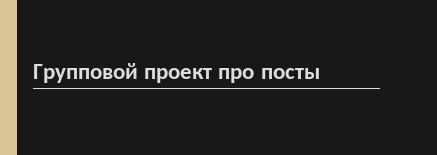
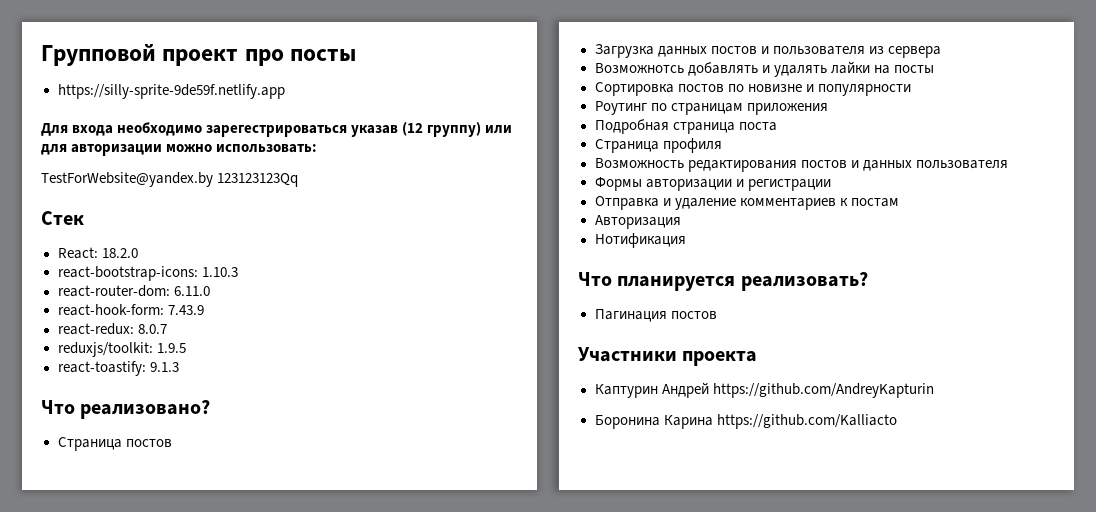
(320, 73) none -> [57,84,285,99] [41,122,513,137] [41,144,318,156] [41,172,299,187] [41,211,84,225] [57,247,138,259] [57,266,238,281] [57,285,210,297] [57,304,204,316] [57,323,167,335] [57,342,186,357] [57,361,179,376] [41,400,211,419] [57,437,172,451] [594,44,941,58] [594,61,934,77] [594,82,911,96] [594,101,828,115] [594,119,777,134] [594,138,722,153] [594,158,1008,172] [594,177,831,191] [594,196,899,210] [594,215,681,229] [594,233,686,248] [578,272,868,291] [594,309,717,322] [578,347,758,366] [594,382,934,398] [594,414,897,429] // https://silly-sprite-9de59f.netlify.app // Для входа необходимо зарегестрироваться указав (12 группу) или для авторизации можно использовать: // TestForWebsite@yandex.by 123123123Qq // Стек // React: 18.2.0 // react-bootstrap-icons: 1.10.3 // react-router-dom: 6.11.0 // react-hook-form: 7.43.9 // react-redux: 8.0.7 // reduxjs/toolkit: 1.9.5 // react-toastify: 9.1.3 // Что реализовано? // Страница постов // Загрузка данных постов и пользователя из сервера // Возможнотсь добавлять и удалять лайки на посты // Сортировка постов по новизне и популярности // Роутинг по страницам приложения // Подробная страница поста // Страница профиля // Возможность редактирования постов и данных пользователя // Формы авторизации и регистрации // Отправка и удаление комментариев к постам // Авторизация // Нотификация // Что планируется реализовать? // Пагинация постов // Участники проекта // Каптурин Андрей https://github.com/AndreyKapturin // Боронина Карина https://github.com/Kalliacto

